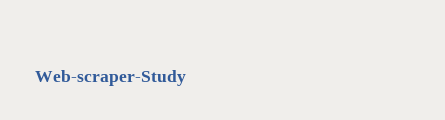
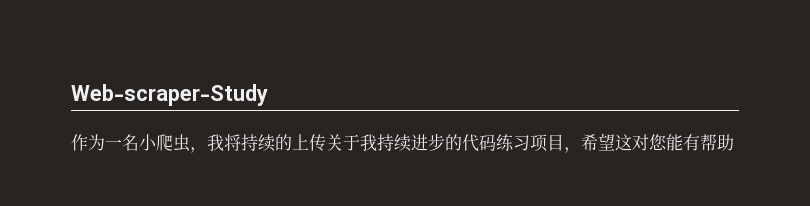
(186, 78) none -> [71,133,734,153] // 作为一名小爬虫，我将持续的上传关于我持续进步的代码练习项目，希望这对您能有帮助

